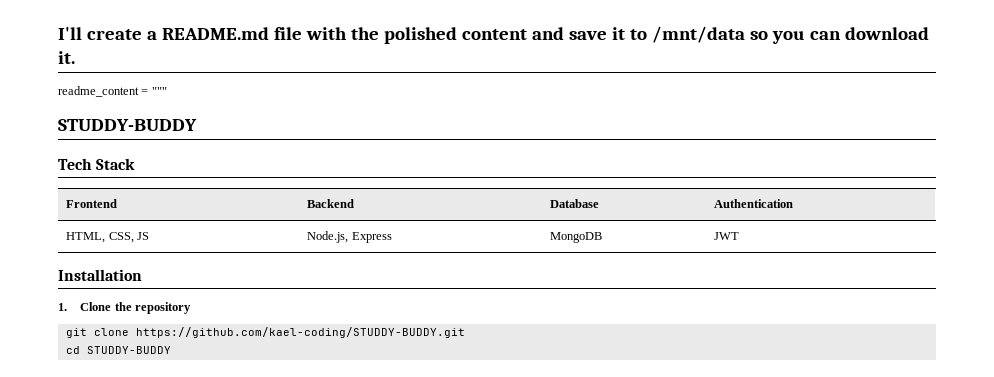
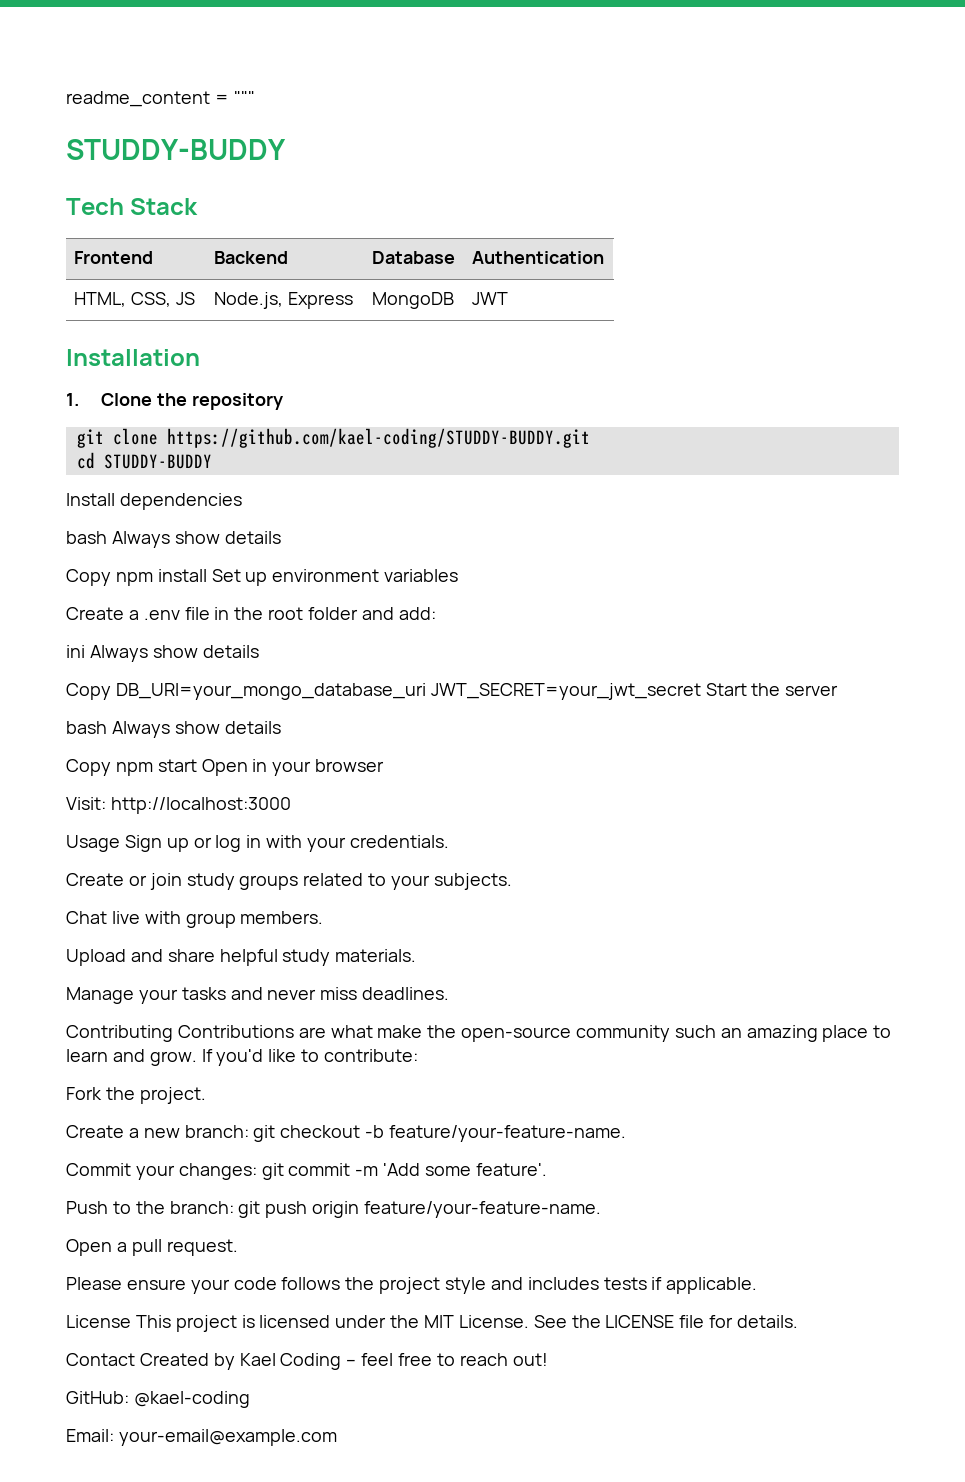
[58,26,929,44] [58,51,75,64] I'll create a README.md file with the polished content and save it to /mnt/data so you can download it. // -> (66, 99) none
(171, 350) none -> [66,493,242,510] [66,531,281,548] [66,569,459,586] [66,607,436,620] [66,645,259,662] [66,683,839,700] [66,721,281,738] [66,759,385,776] [66,797,291,814] [66,835,449,852] [66,873,512,890] [66,911,324,928] [66,949,417,966] [66,987,450,1004] [66,1025,892,1042] [66,1049,419,1066] [66,1087,206,1104] [66,1125,627,1142] [66,1163,547,1180] [66,1201,602,1218] [66,1239,238,1256] [66,1277,758,1294] [66,1315,799,1332] [66,1353,548,1370] [66,1391,250,1408] [66,1429,337,1446] // Install dependencies // bash Always show details // Copy npm install Set up environment variables // Create a .env file in the root folder and add: // ini Always show details // Copy DB_URI=your_mongo_database_uri JWT_SECRET=your_jwt_secret Start the server // bash Always show details // Copy npm start Open in your browser // Visit: http://localhost:3000 // Usage Sign up or log in with your credentials. // Create or join study groups related to your subjects. // Chat live with group members. // Upload and share helpful study materials. // Manage your tasks and never miss deadlines. // Contributing Contributions are what make the open-source community such an amazing place to learn and grow. If you'd like to contribute: // Fork the project. // Create a new branch: git checkout -b feature/your-feature-name. // Commit your changes: git commit -m 'Add some feature'. // Push to the branch: git push origin feature/your-feature-name. // Open a pull request. // Please ensure your code follows the project style and includes tests if applicable. // License This project is licensed under the MIT License. See the LICENSE file for details. // Contact Created by Kael Coding – feel free to reach out! // GitHub: @kael-coding // Email: your-email@example.com

